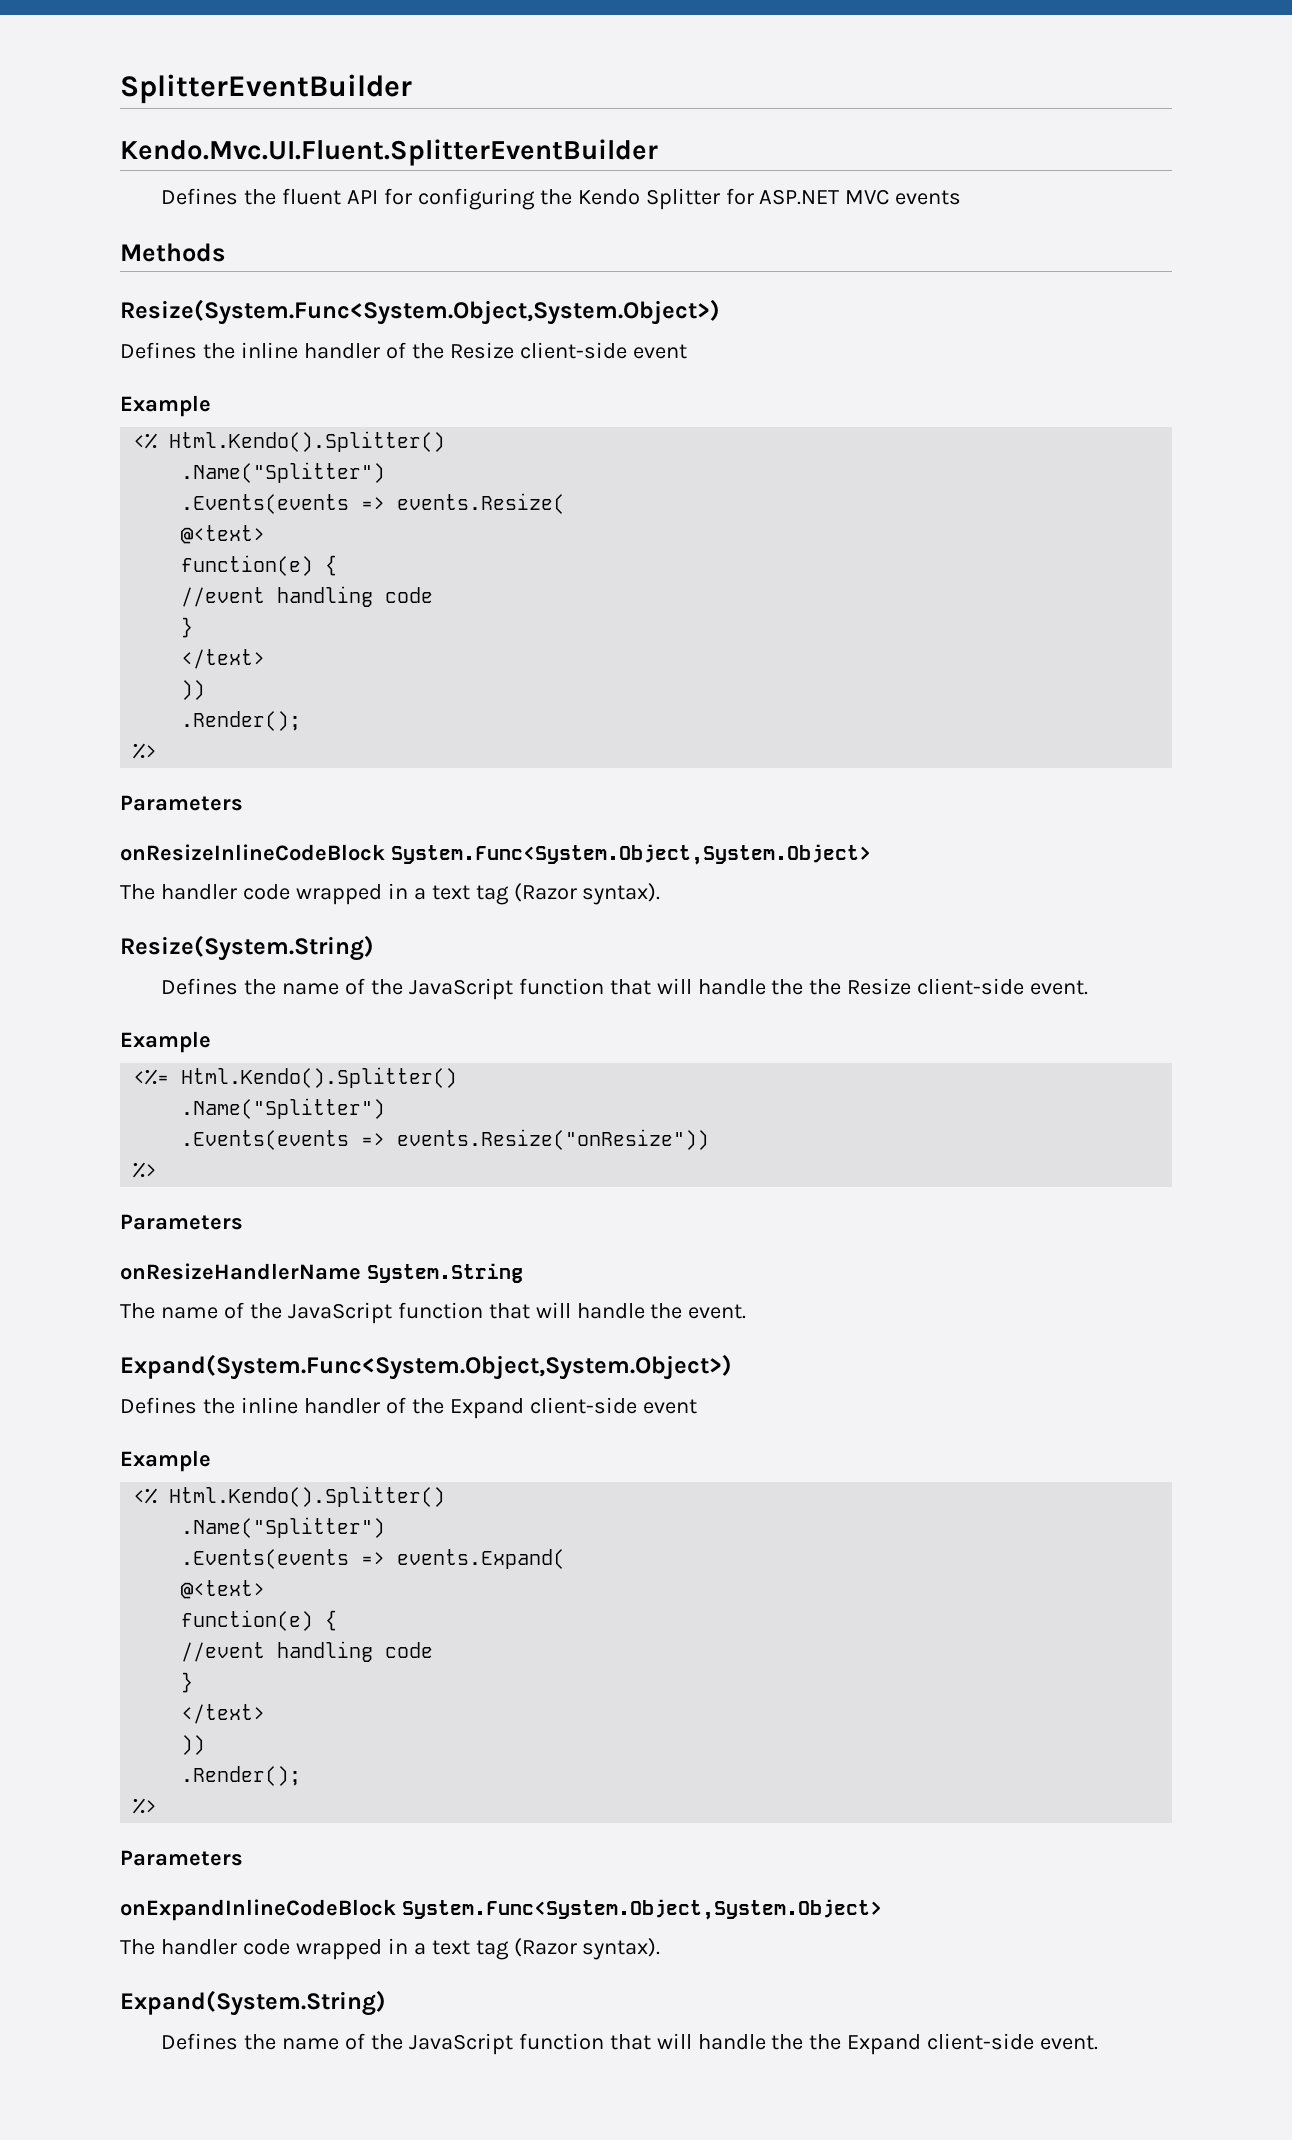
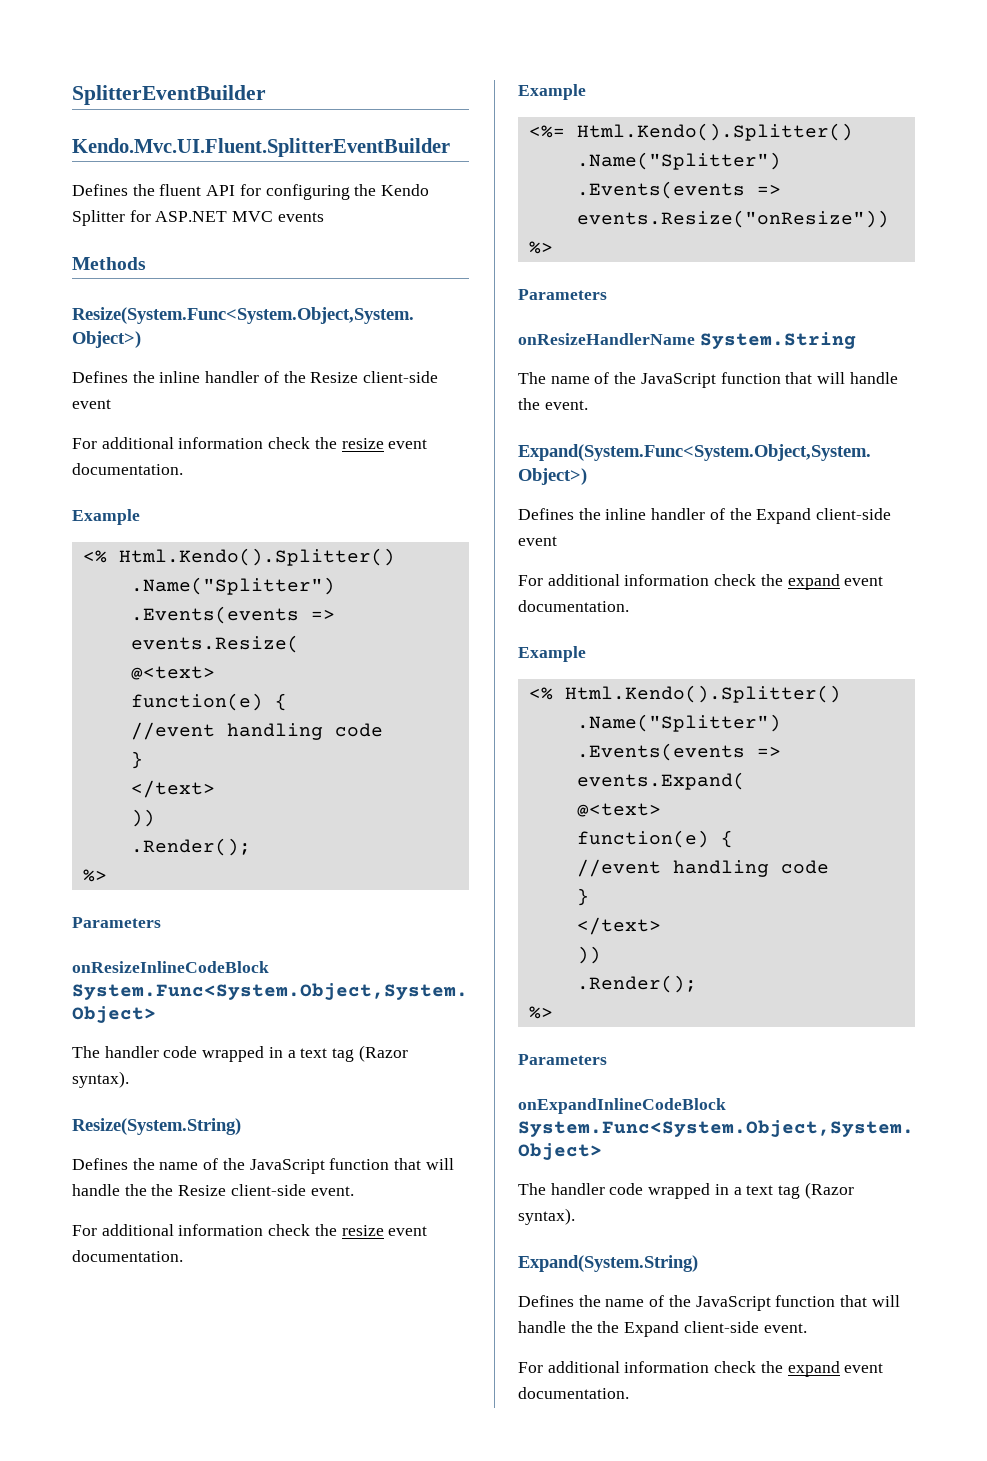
(687, 351) none -> [72,437,428,449] [72,463,183,475] // For additional information check the resize event documentation.
(1089, 987) none -> [72,1224,428,1236] [72,1250,183,1262] // For additional information check the resize event documentation.
(697, 1406) none -> [518,574,884,590] [518,600,629,612] // For additional information check the expand event documentation.
(1099, 2042) none -> [518,1361,884,1377] [518,1387,629,1399] // For additional information check the expand event documentation.

